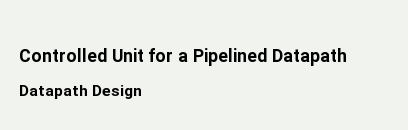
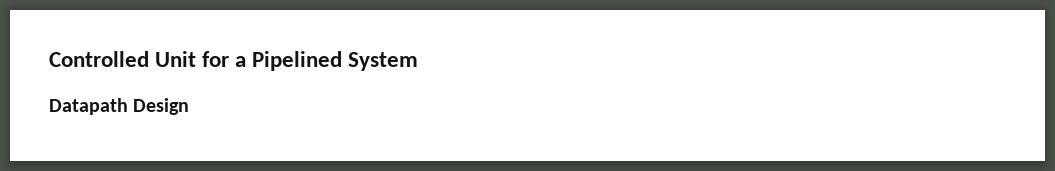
[271,48,347,66] Datapath -> [348,52,419,71] System

